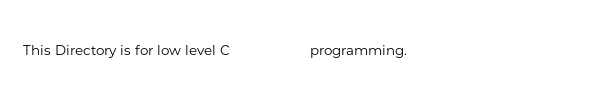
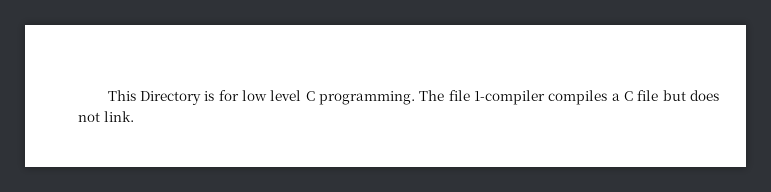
(407, 51) none -> [419,90,719,105] [78,111,134,122] The file 1-compiler compiles a C file but does not link.

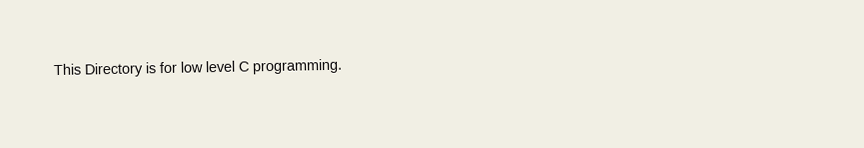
[419,90,719,105] [78,111,134,122] The file 1-compiler compiles a C file but does not link. -> (342, 66) none

